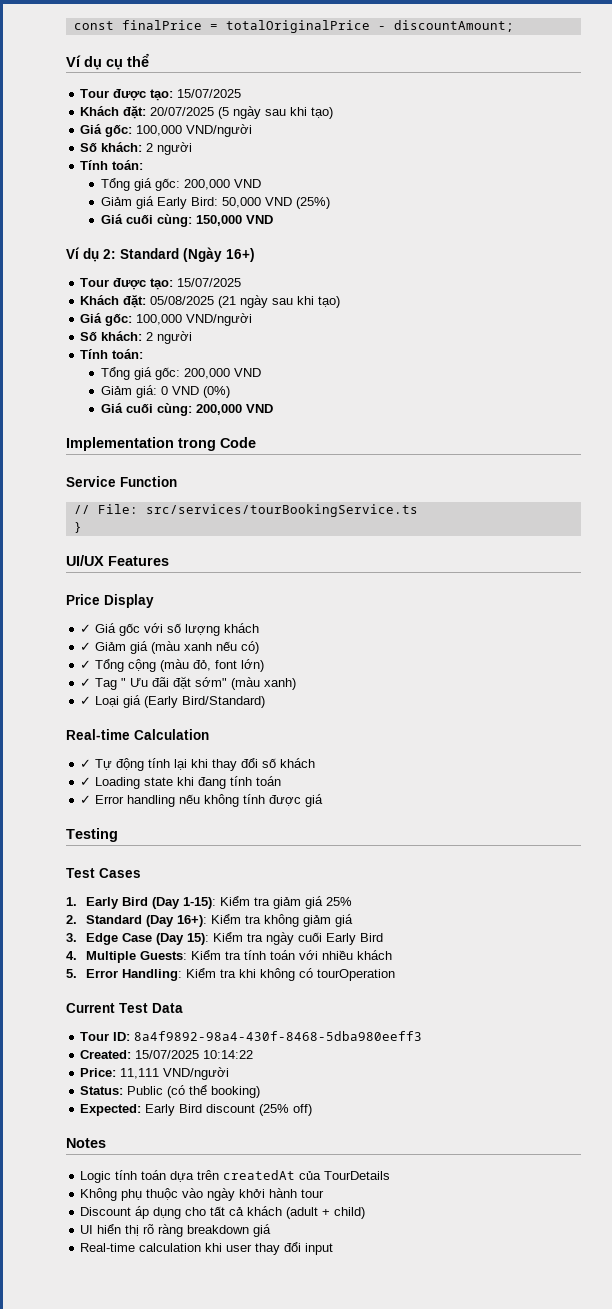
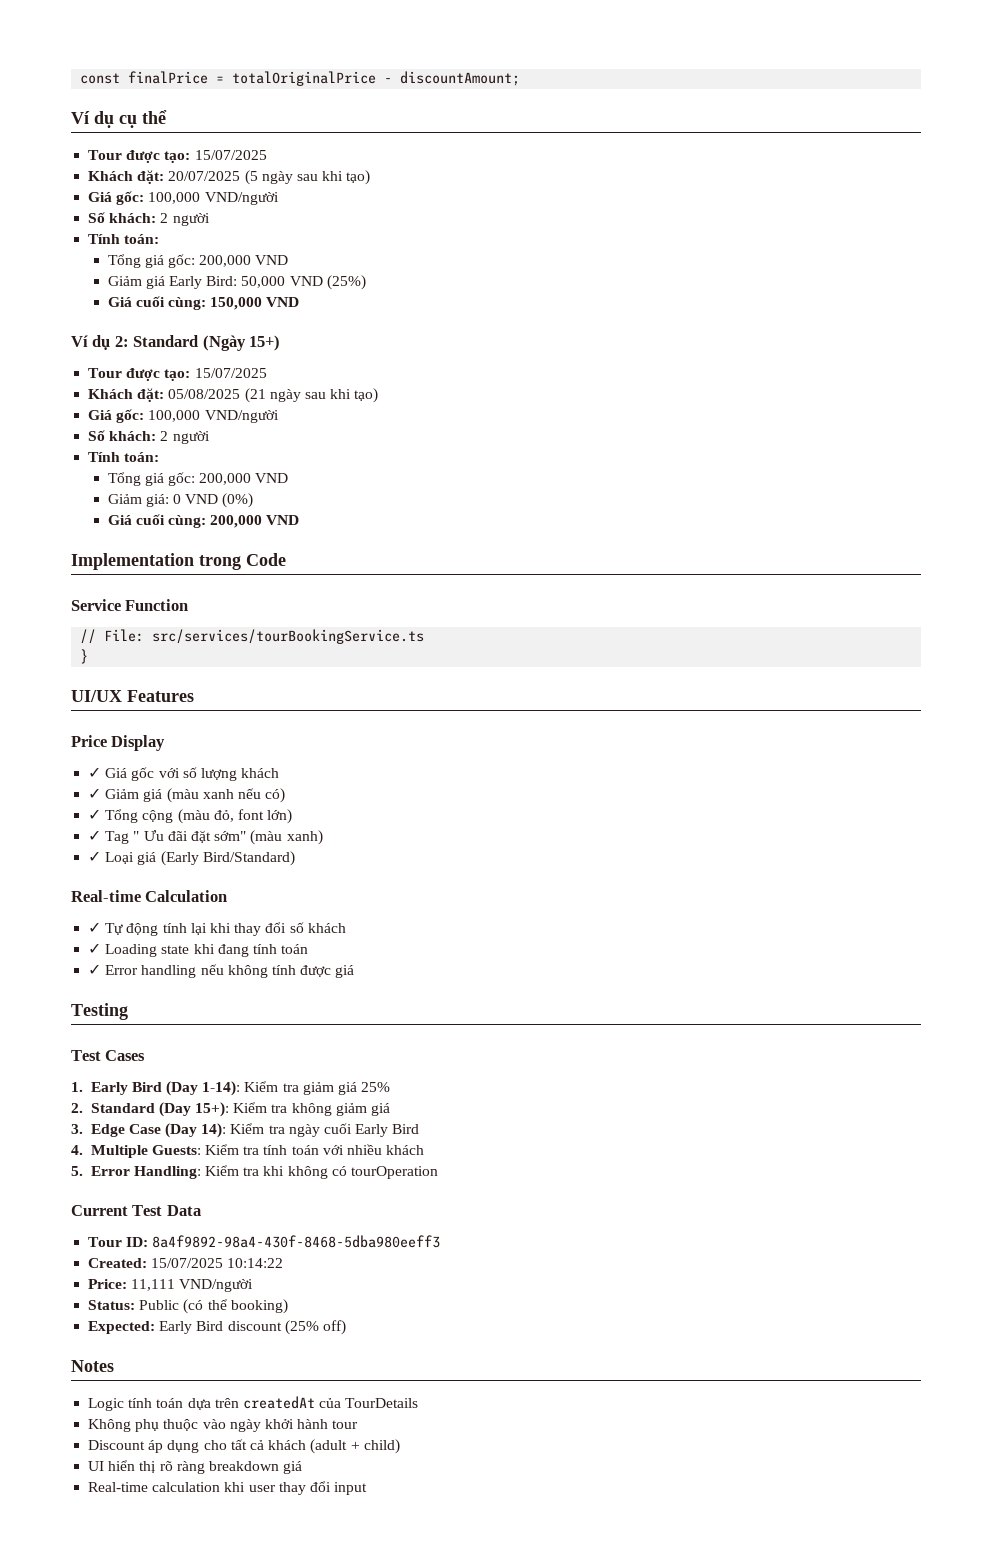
[226,248,255,262] 16+) -> [249,335,281,351] 15+)
[183,897,217,909] 1-15): -> [202,1081,241,1096] 1-14):
[177,915,208,927] 16+): -> [195,1102,230,1117] 15+):
[187,933,210,945] 15): -> [201,1123,227,1138] 14):

